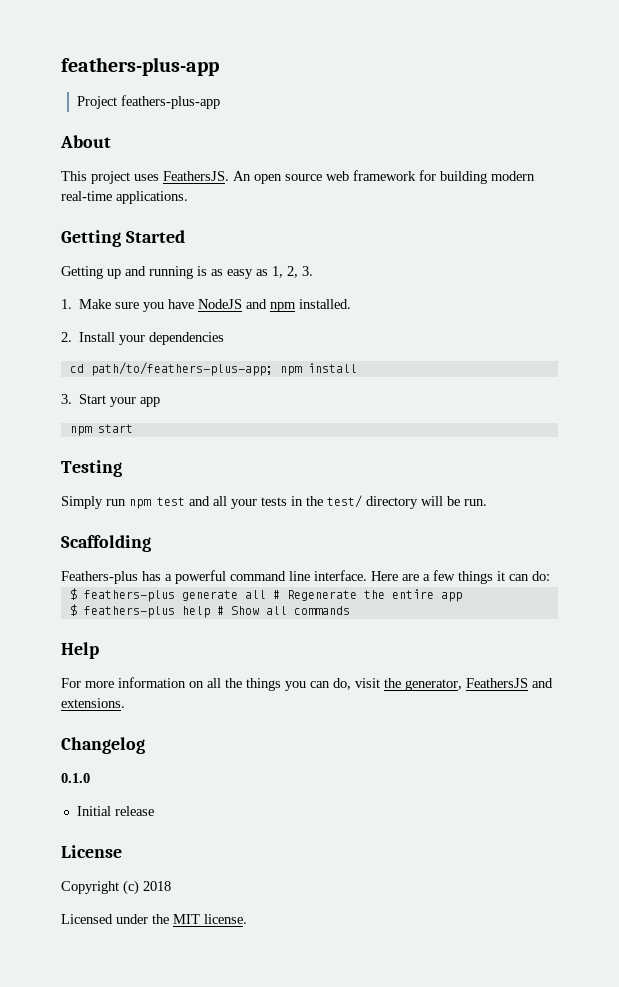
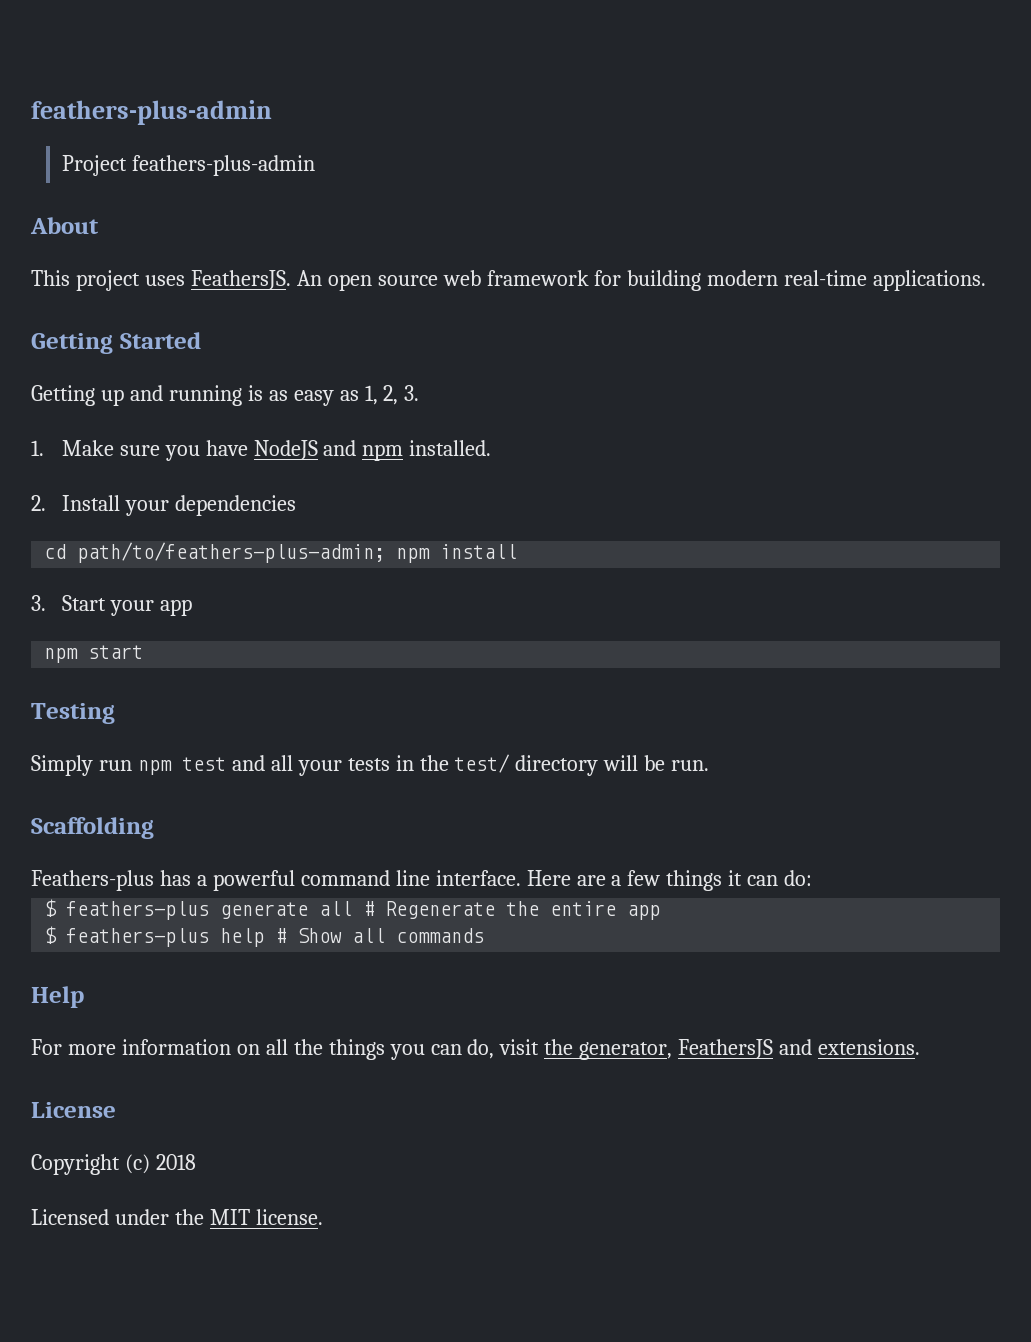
[61,57,219,76] feathers-plus-app -> [31,100,272,125] feathers-plus-admin
[121,95,221,109] feathers-plus-app -> [131,155,315,176] feathers-plus-admin
[90,362,273,376] path/to/feathers-plus-app; -> [77,542,386,563] path/to/feathers-plus-admin;
[61,737,145,754] [61,773,90,783] [76,806,154,816] // Changelog // 0.1.0 // Initial release -> (921, 1047) none

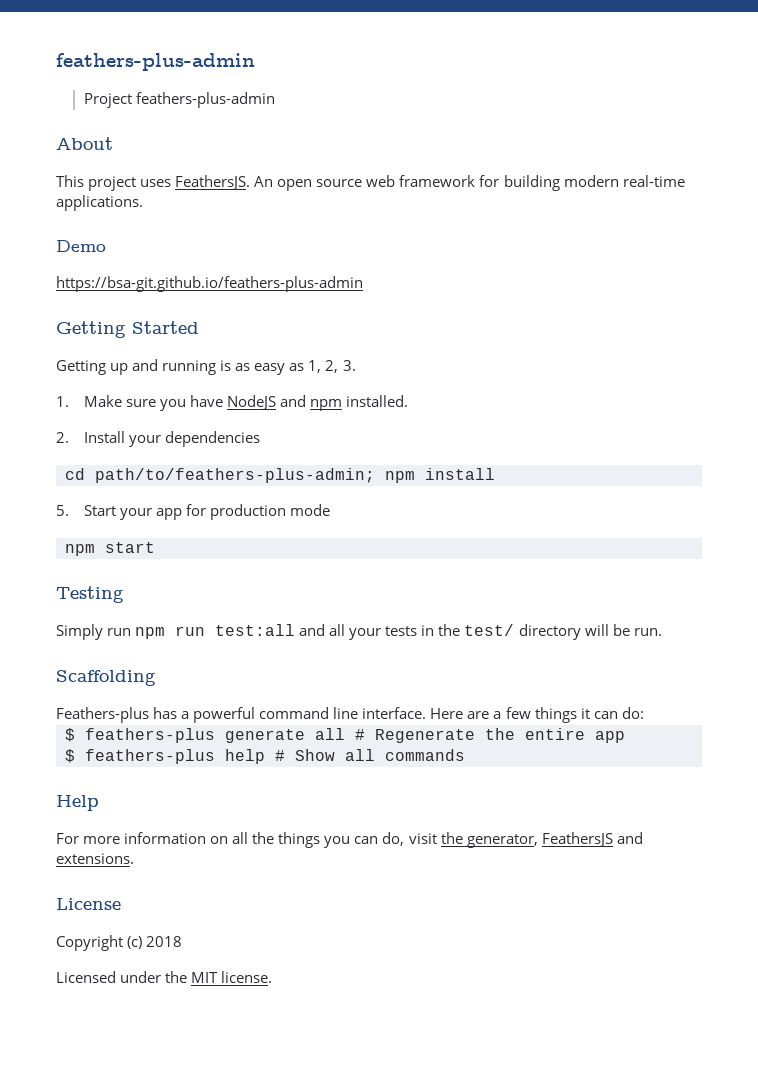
(987, 280) none -> [56,240,106,252] [56,276,363,292] // Demo // https://bsa-git.github.io/feathers-plus-admin
[31,595,46,611] 3. -> [56,505,69,516] 5.
(192, 607) none -> [185,504,330,520] for production mode
[181,757,226,771] test -> [175,624,296,636] run test:all

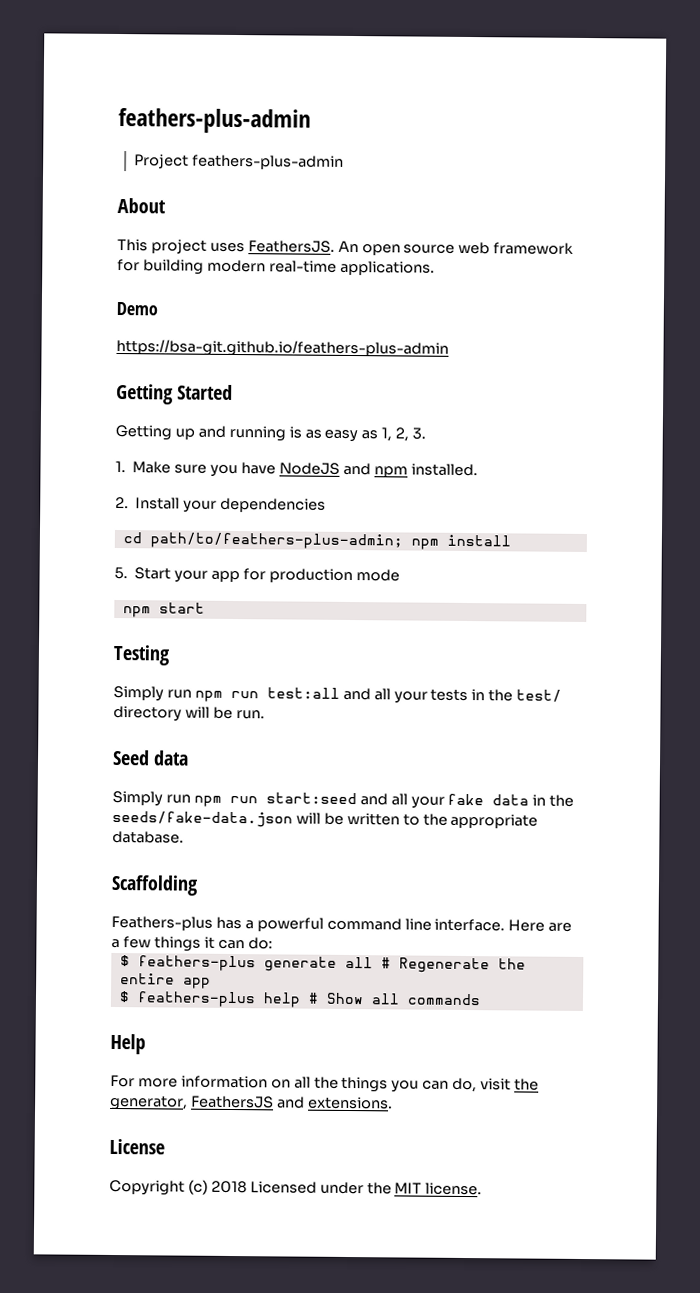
(662, 632) none -> [112,749,190,766] [112,790,575,809] [112,810,539,829] [112,830,184,844] // Seed data // Simply run npm run start:seed and all your fake data in the seeds/fake-data.json will be written to the appropriate database.
(183, 941) // -> (247, 1187) none

